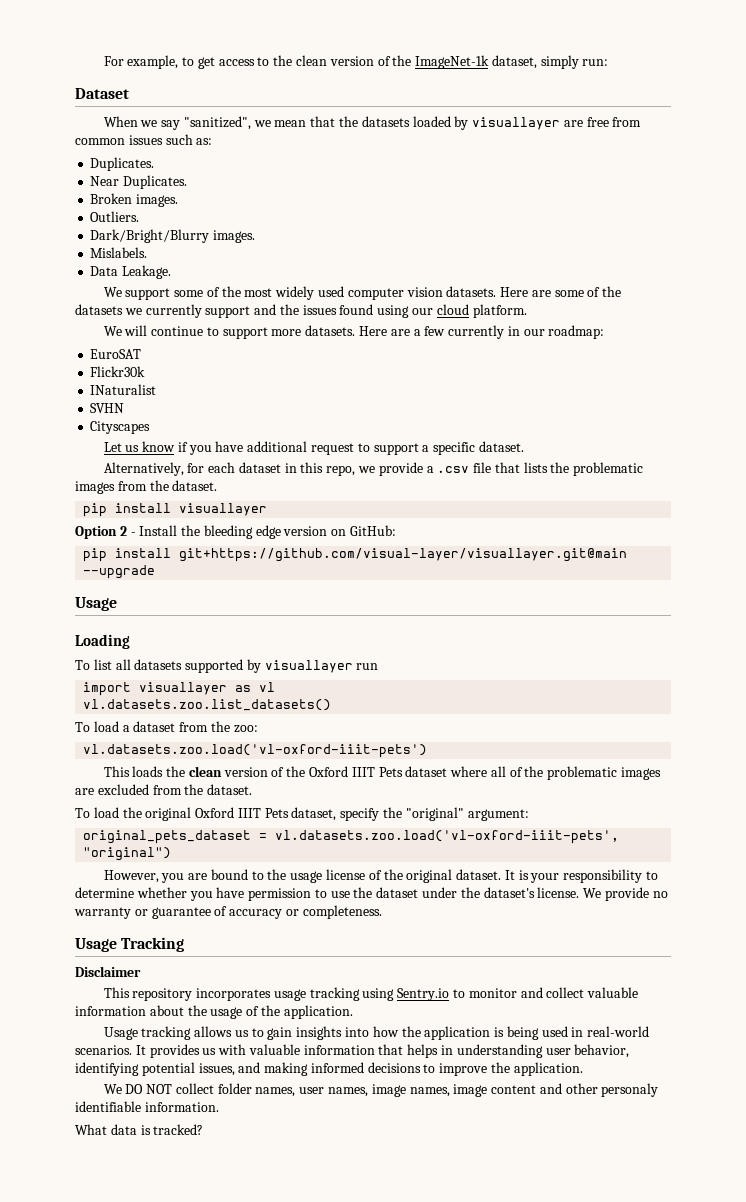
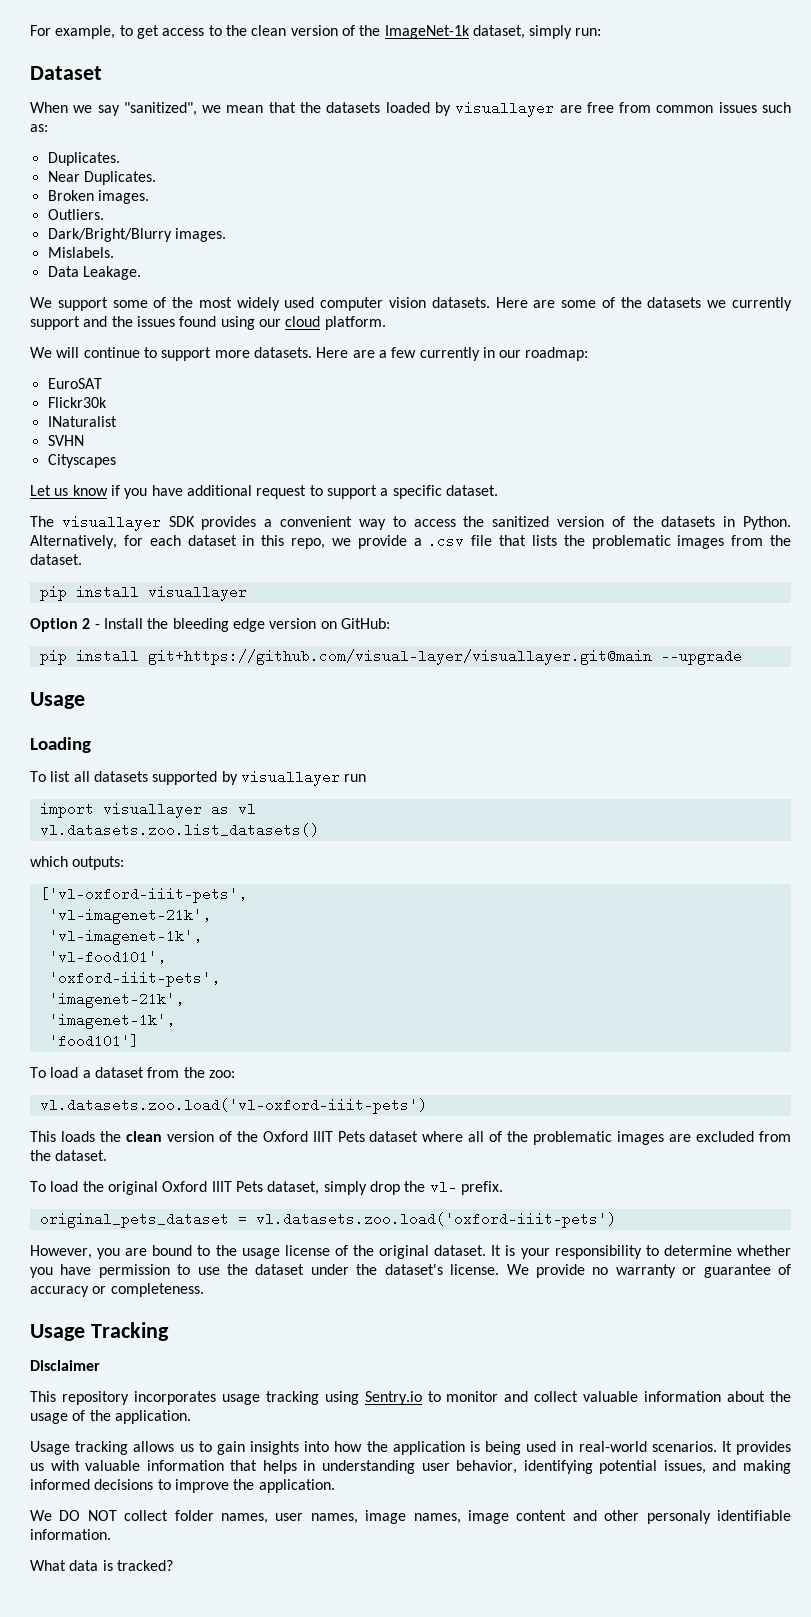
(524, 446) none -> [30,515,791,531] The visuallayer SDK provides a convenient way to access the sanitized version of the datasets in Python.
(332, 705) none -> [30,856,125,870] [39,887,247,903] [48,908,211,924] [48,929,202,945] [48,950,166,964] [48,971,220,987] [48,992,184,1008] [48,1013,175,1029] [48,1034,139,1048] // which outputs: // ['vl-oxford-iiit-pets', // 'vl-imagenet-21k', // 'vl-imagenet-1k', // 'vl-food101', // 'oxford-iiit-pets', // 'imagenet-21k', // 'imagenet-1k', // 'food101']
[340,807,529,821] specify the "original" argument: -> [323,1180,503,1195] simply drop the vl- prefix.
[275,830,620,844] [83,847,172,861] vl.datasets.zoo.load('vl-oxford-iiit-pets', "original") -> [255,1212,616,1228] vl.datasets.zoo.load('oxford-iiit-pets')

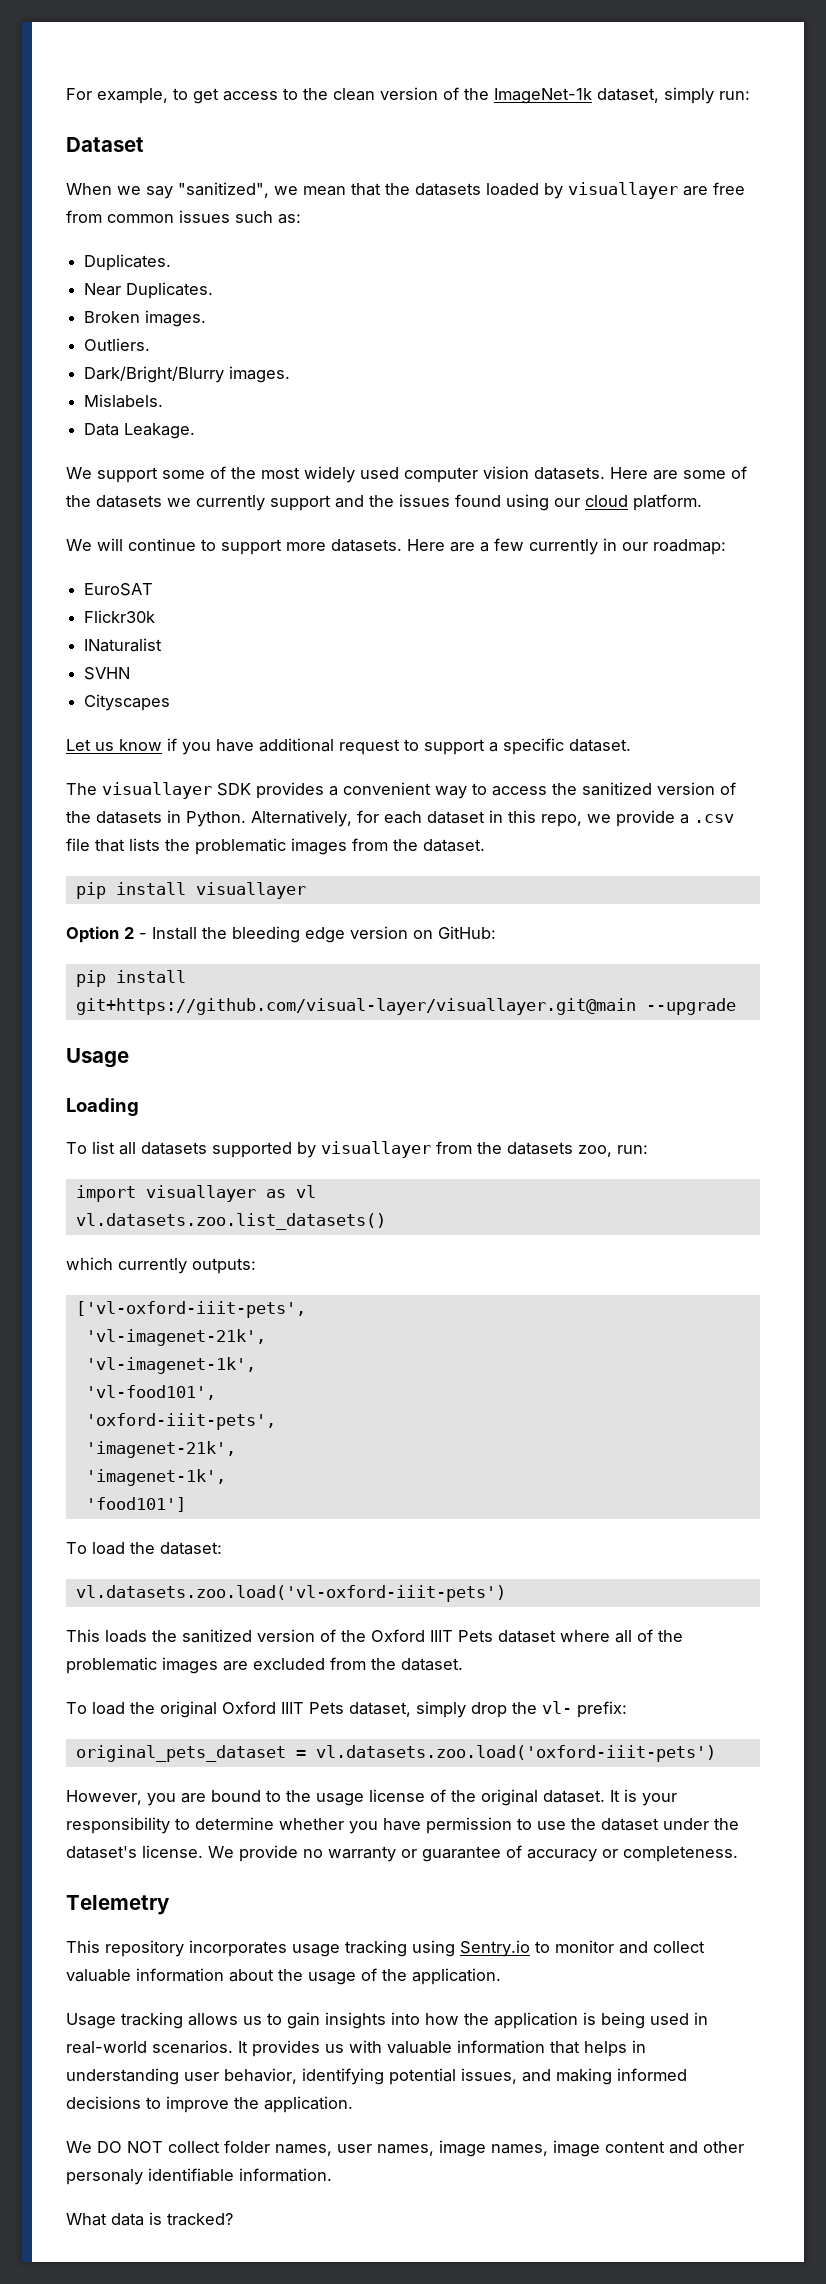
[344,774,367,782] run -> [436,1141,648,1157] from the datasets zoo, run:
(68, 861) none -> [118,1258,187,1274] currently
[82,1067,235,1078] a dataset from the zoo: -> [130,1542,222,1555] the dataset:
[125,1131,162,1142] clean -> [182,1629,252,1643] sanitized
[460,1181,503,1195] prefix. -> [577,1701,627,1718] prefix:
[30,1322,169,1341] [30,1360,100,1371] Usage Tracking // Disclaimer -> [66,1895,170,1915] Telemetry

